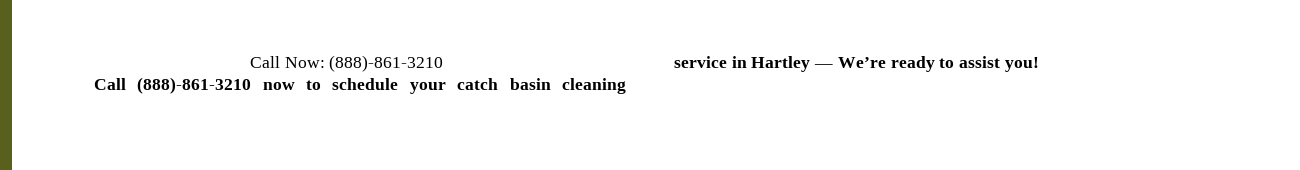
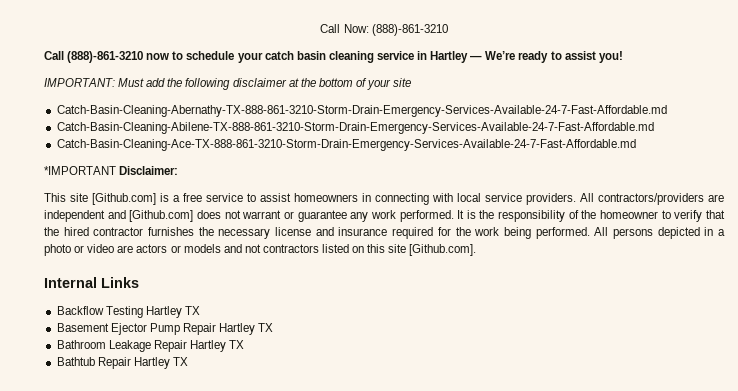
(1039, 64) none -> [44,78,412,90] [56,105,667,117] [56,122,654,134] [56,139,636,151] [44,166,179,175] [44,193,724,205] [44,210,725,222] [44,227,726,239] [44,244,477,256] [44,277,139,288] [56,306,200,318] [56,323,274,335] [56,340,245,352] [56,357,188,369] // IMPORTANT: Must add the following disclaimer at the bottom of your site // Catch-Basin-Cleaning-Abernathy-TX-888-861-3210-Storm-Drain-Emergency-Services-Available-24-7-Fast-Affordable.md // Catch-Basin-Cleaning-Abilene-TX-888-861-3210-Storm-Drain-Emergency-Services-Available-24-7-Fast-Affordable.md // Catch-Basin-Cleaning-Ace-TX-888-861-3210-Storm-Drain-Emergency-Services-Available-24-7-Fast-Affordable.md // *IMPORTANT Disclaimer: // This site [Github.com] is a free service to assist homeowners in connecting with local service providers. All contractors/providers are independent and [Github.com] does not warrant or guarantee any work performed. It is the responsibility of the homeowner to verify that the hired contractor furnishes the necessary license and insurance required for the work being performed. All persons depicted in a photo or video are actors or models and not contractors listed on this site [Github.com]. // Internal Links // Backflow Testing Hartley TX // Basement Ejector Pump Repair Hartley TX // Bathroom Leakage Repair Hartley TX // Bathtub Repair Hartley TX

